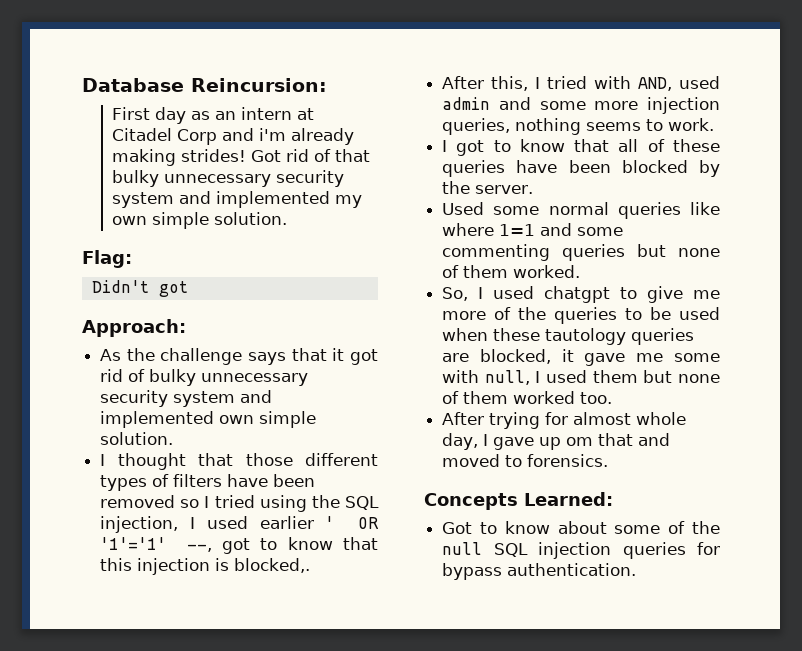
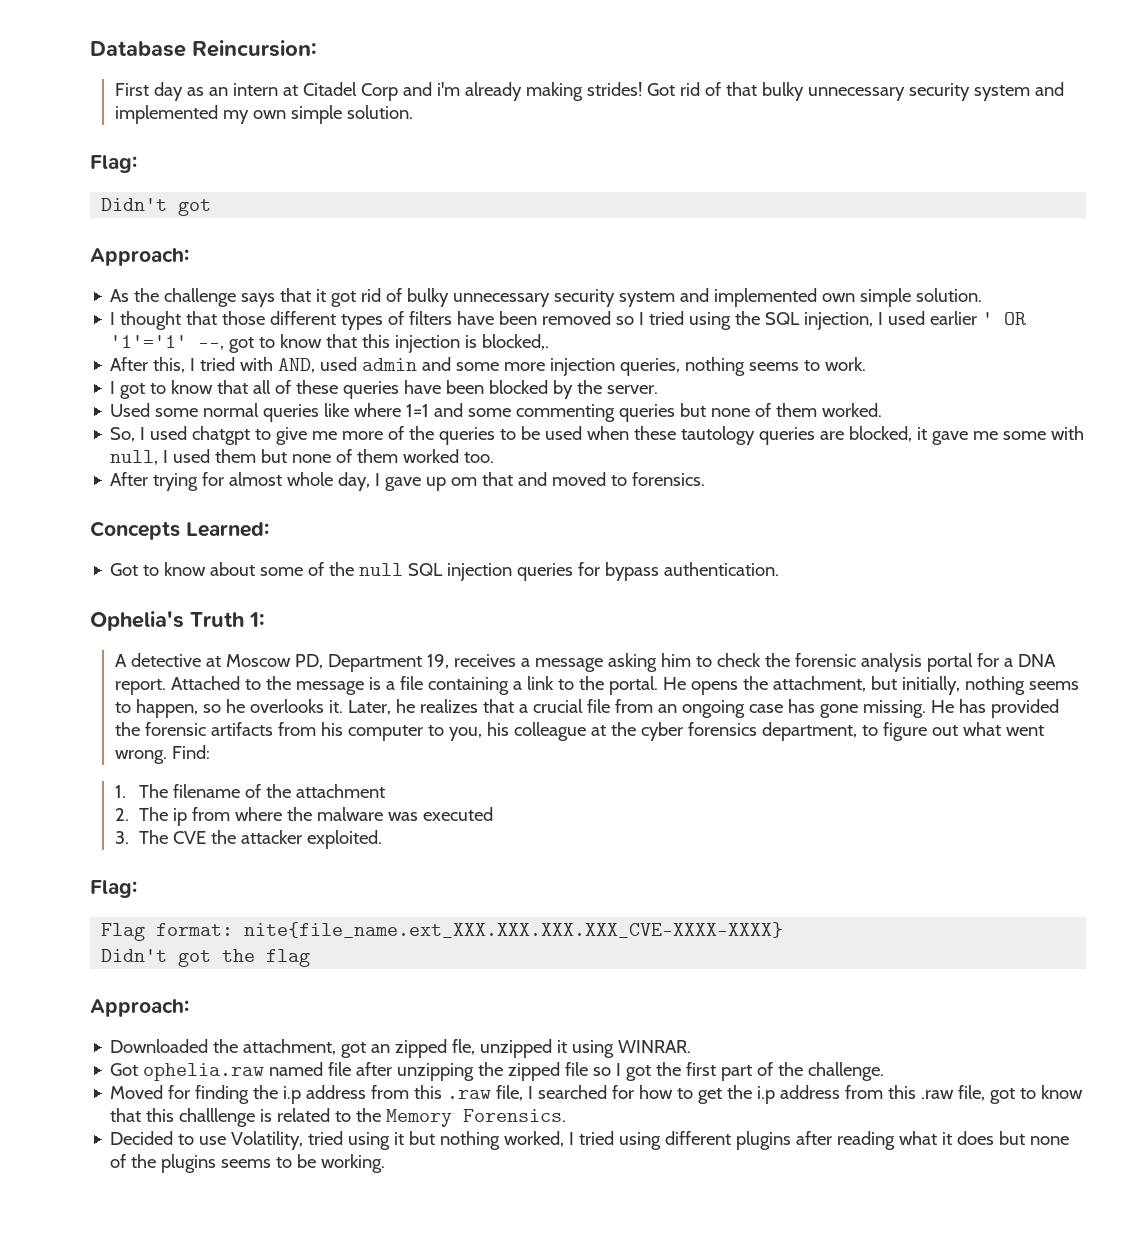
(637, 569) none -> [90,611,265,631] [114,653,1056,672] [114,676,1079,695] [114,699,1059,718] [114,722,1044,741] [114,745,210,764] [114,784,386,798] [114,807,494,826] [114,830,383,849] [90,880,137,898] [101,922,784,941] [101,949,311,967] [90,999,189,1017] [110,1039,692,1058] [110,1062,885,1081] [110,1085,1084,1104] [110,1108,567,1127] [110,1131,1070,1150] [110,1154,386,1173] // Ophelia's Truth 1: // A detective at Moscow PD, Department 19, receives a message asking him to check the forensic analysis portal for a DNA report. Attached to the message is a file containing a link to the portal. He opens the attachment, but initially, nothing seems to happen, so he overlooks it. Later, he realizes that a crucial file from an ongoing case has gone missing. He has provided the forensic artifacts from his computer to you, his colleague at the cyber forensics department, to figure out what went wrong. Find: // 1. The filename of the attachment // 2. The ip from where the malware was executed // 3. The CVE the attacker exploited. // Flag: // Flag format: nite{file_name.ext_XXX.XXX.XXX.XXX_CVE-XXXX-XXXX} // Didn't got the flag // Approach: // Downloaded the attachment, got an zipped fle, unzipped it using WINRAR. // Got ophelia.raw named file after unzipping the zipped file so I got the first part of the challenge. // Moved for finding the i.p address from this .raw file, I searched for how to get the i.p address from this .raw file, got to know that this challlenge is related to the Memory Forensics. // Decided to use Volatility, tried using it but nothing worked, I tried using different plugins after reading what it does but none of the plugins seems to be working.

